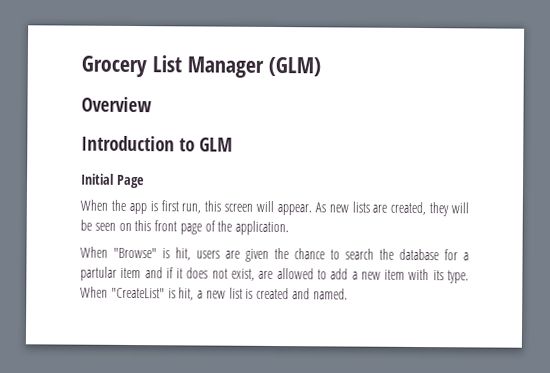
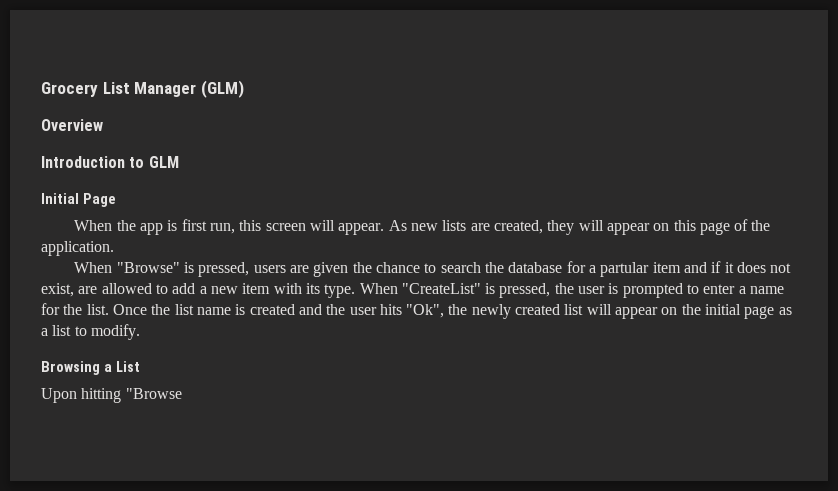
[80,219,116,231] be seen -> [606,223,650,235] appear
[154,220,178,232] front -> (696, 225) none
[175,247,191,261] hit, -> [198,262,250,277] pressed,
[178,287,348,301] hit, a new list is created and named. -> [499,283,785,298] [41,303,792,319] [41,324,140,340] [41,361,140,375] [41,388,182,403] pressed, the user is prompted to enter a name for the list. Once the list name is created and the user hits "Ok", the newly created list will appear on the initial page as a list to modify. // Browsing a List // Upon hitting "Browse

